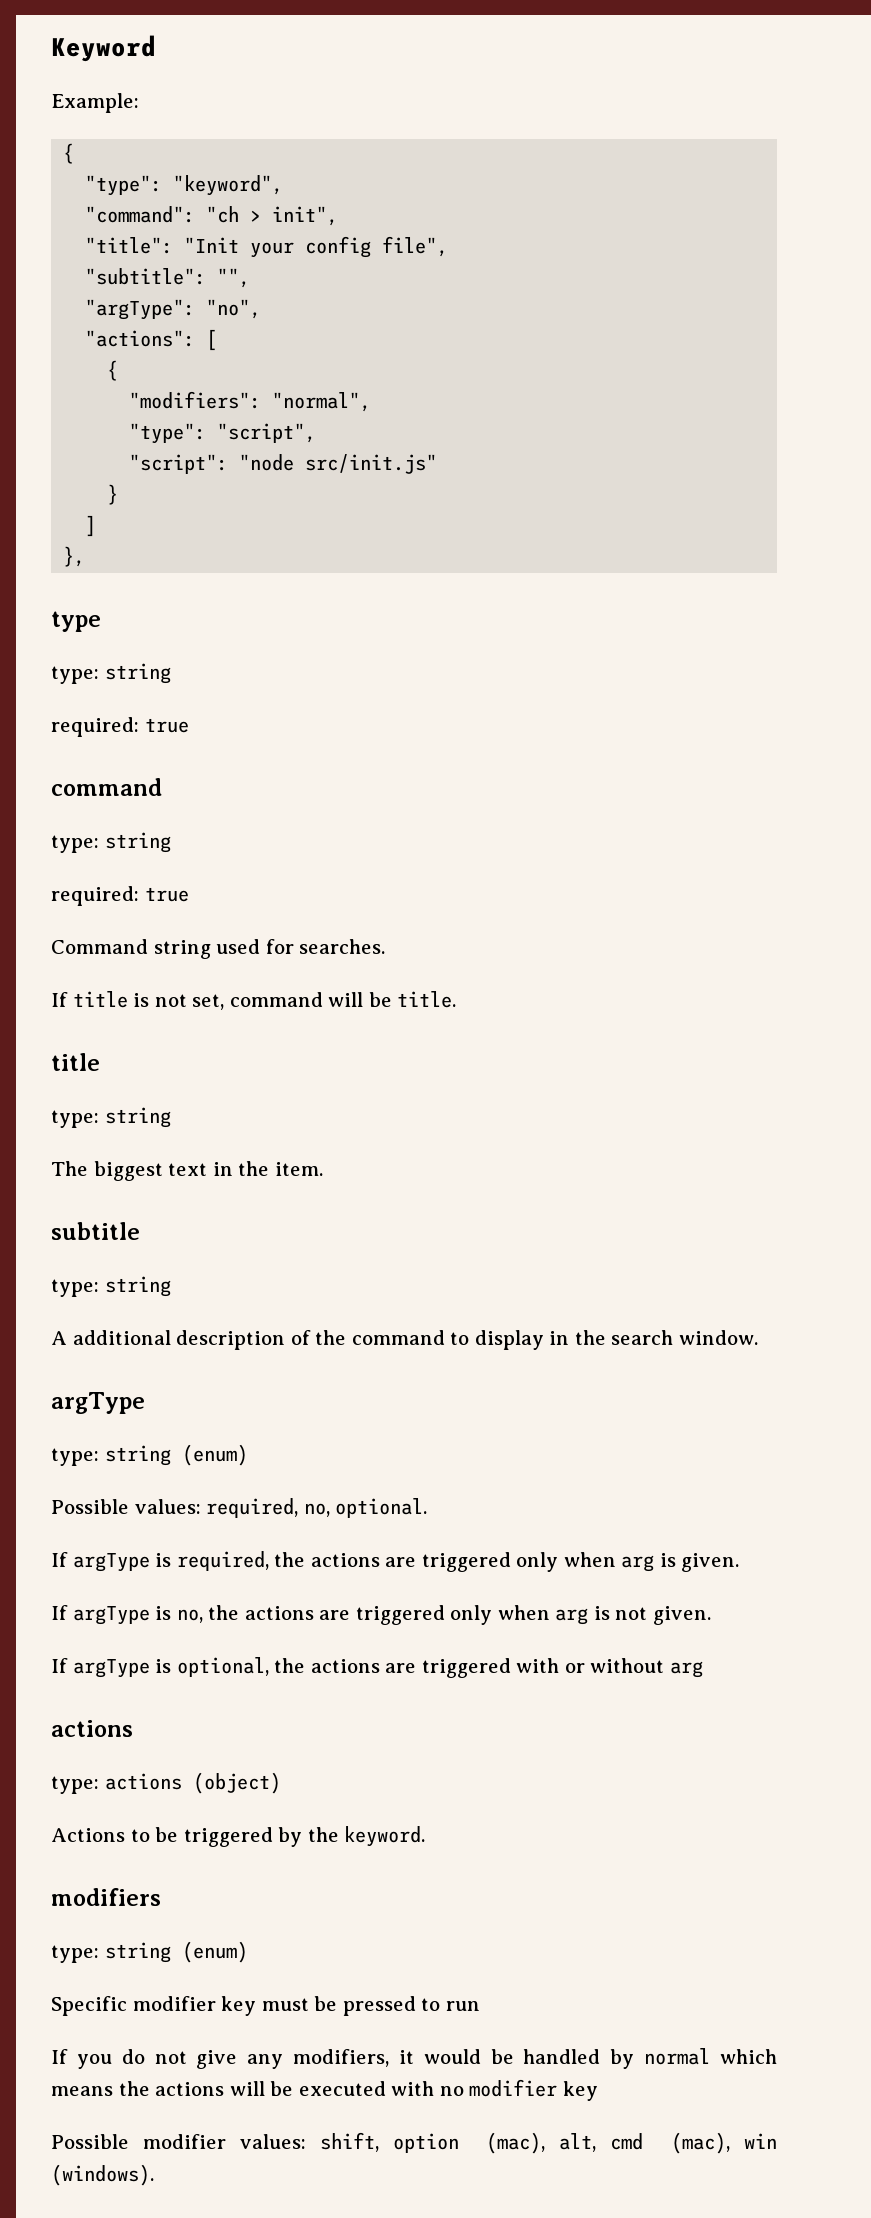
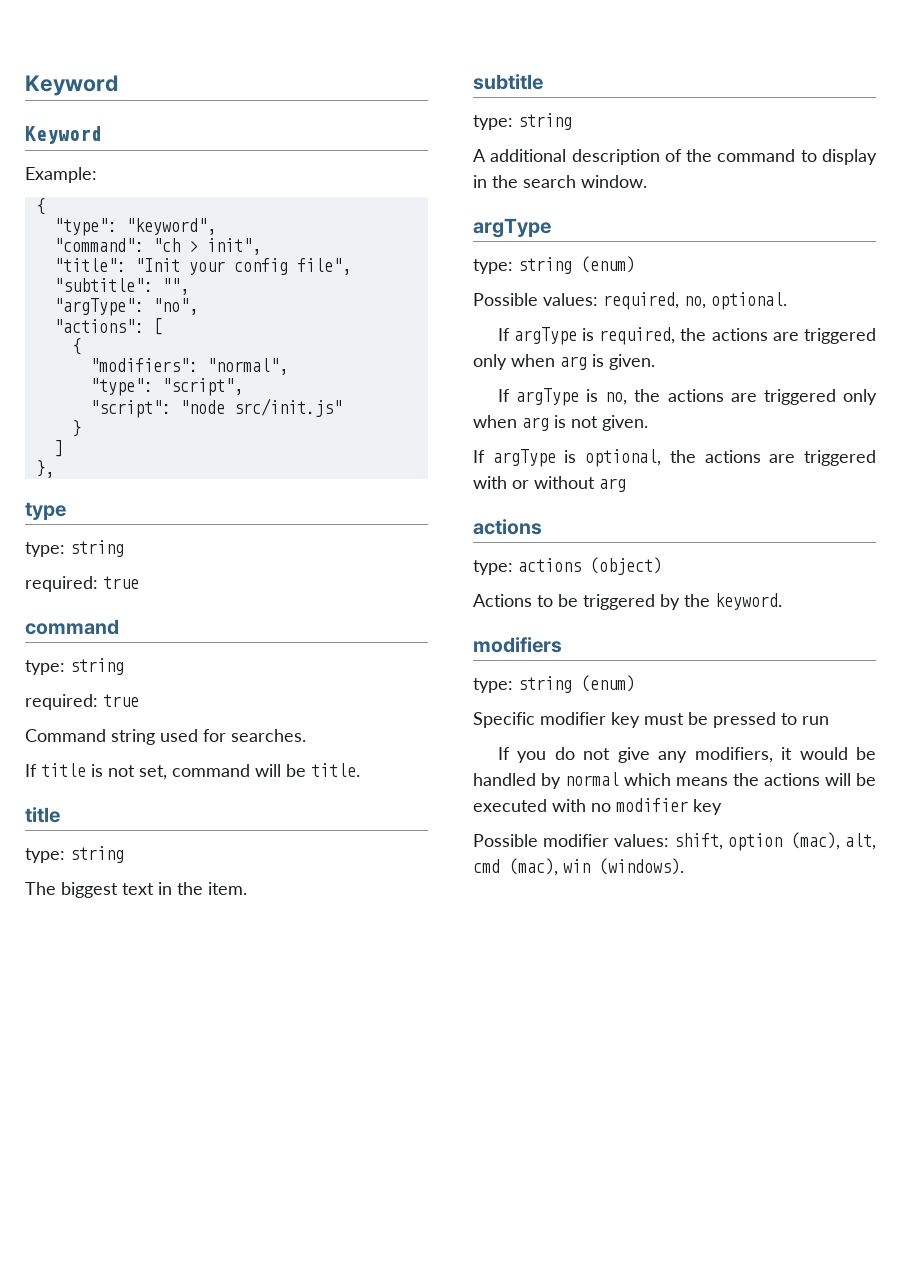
[51,35,156,62] Keyword -> [25,75,118,96] [25,126,102,144] Keyword // Keyword

